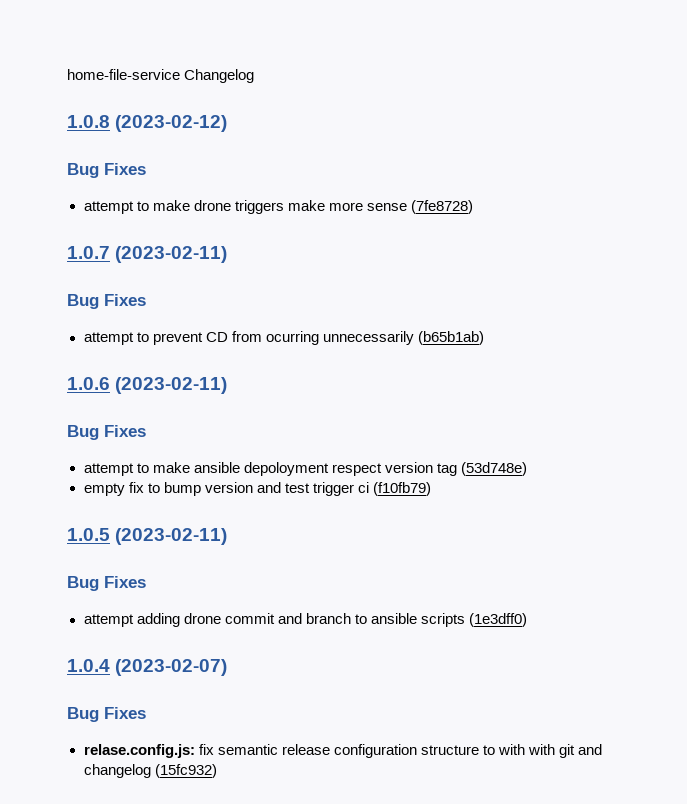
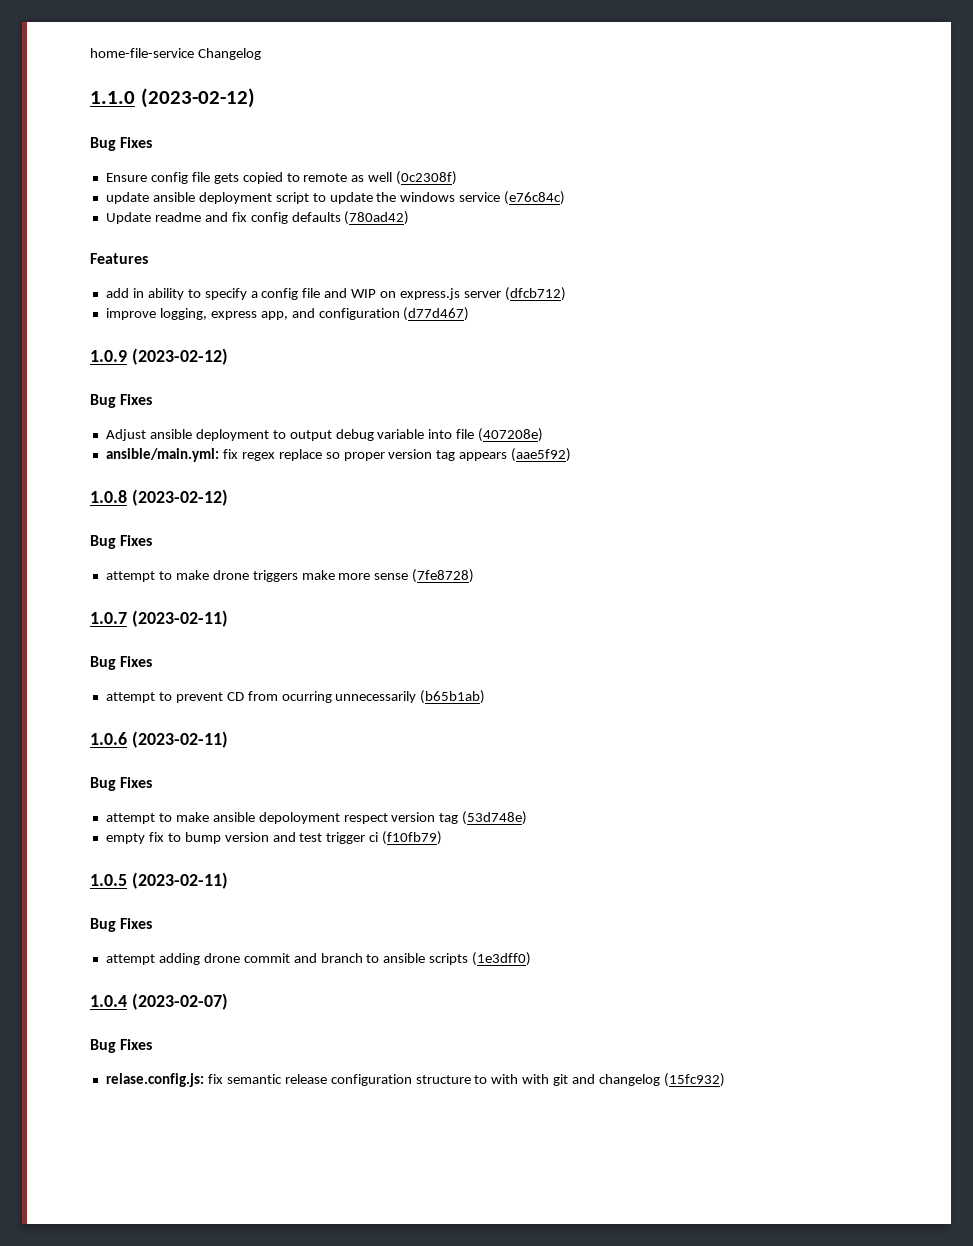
(255, 76) none -> [90,88,255,108] [90,137,153,151] [105,171,458,185] [105,191,566,205] [105,211,410,225] [90,253,148,264] [105,287,566,301] [105,307,470,321] [90,348,228,365] [90,394,153,408] [105,428,544,442] [105,448,572,462] // 1.1.0 (2023-02-12) // Bug Fixes // Ensure config file gets copied to remote as well (0c2308f) // update ansible deployment script to update the windows service (e76c84c) // Update readme and fix config defaults (780ad42) // Features // add in ability to specify a config file and WIP on express.js server (dfcb712) // improve logging, express app, and configuration (d77d467) // 1.0.9 (2023-02-12) // Bug Fixes // Adjust ansible deployment to output debug variable into file (407208e) // ansible/main.yml: fix regex replace so proper version tag appears (aae5f92)

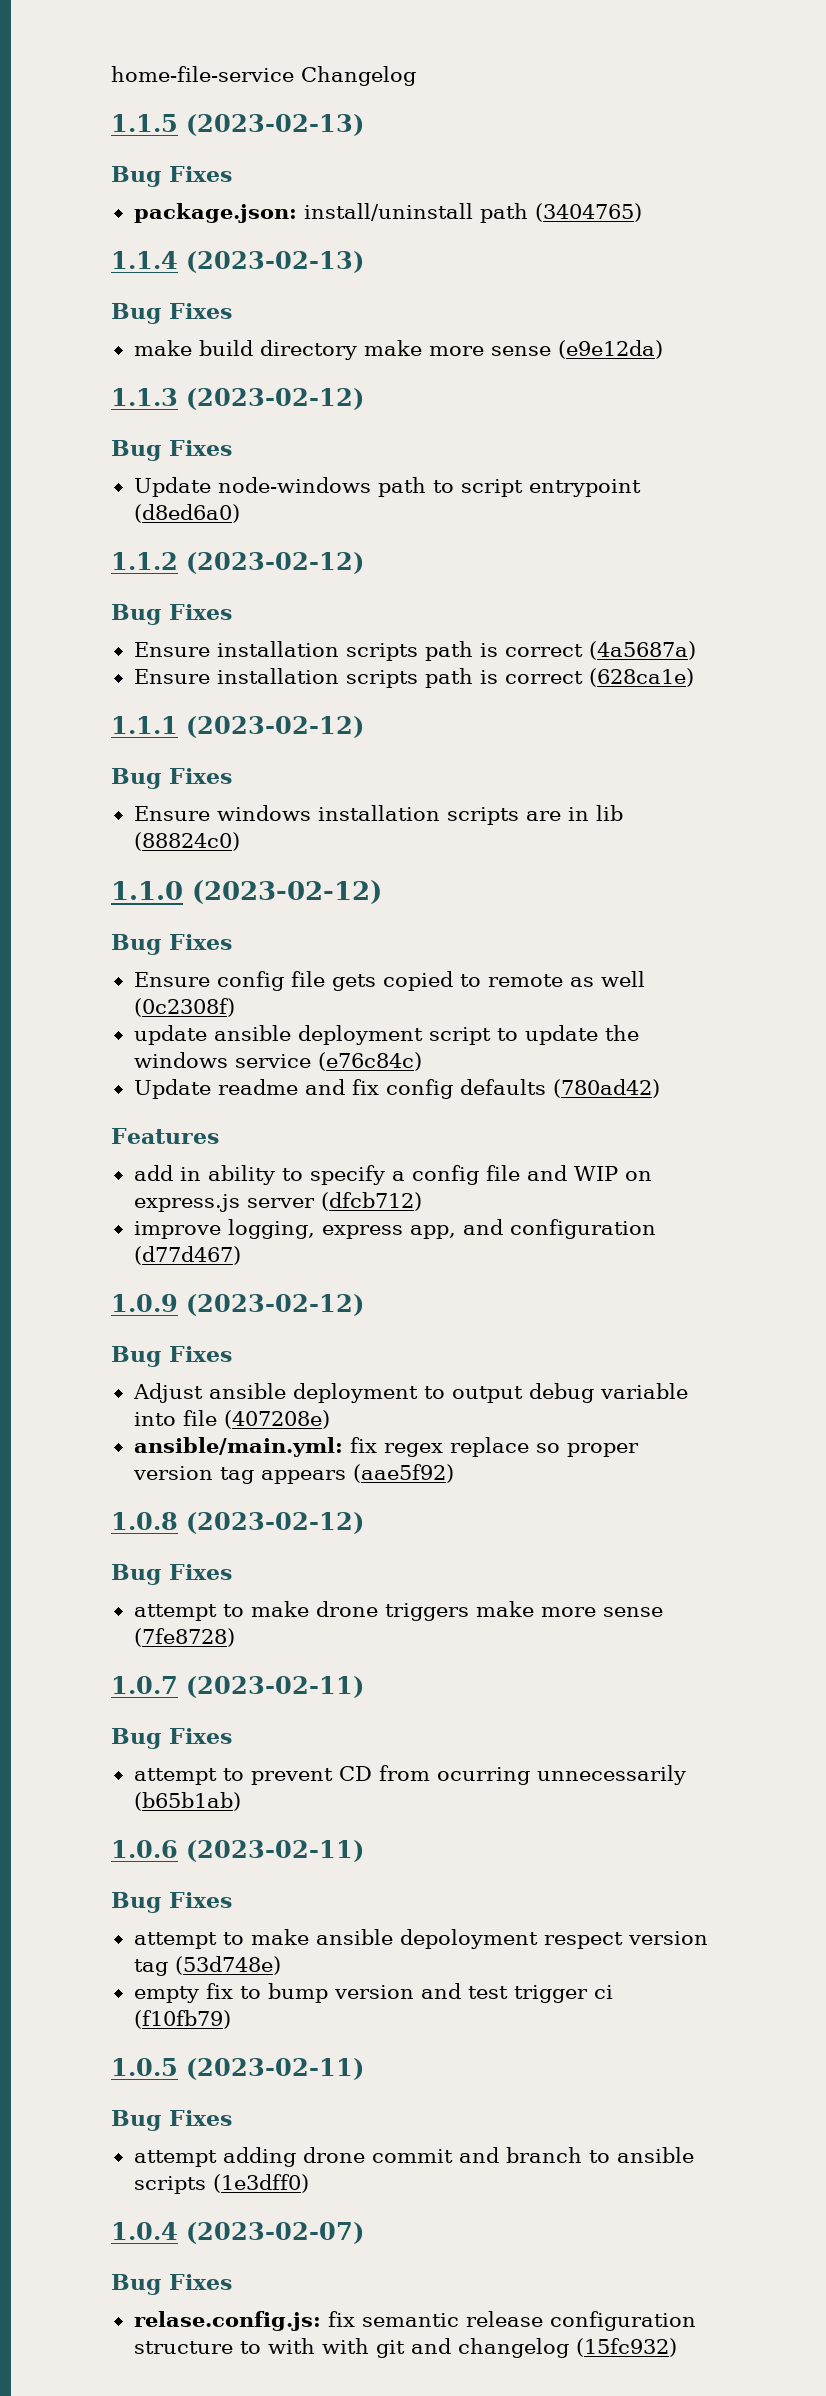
(261, 54) none -> [111,114,364,136] [111,166,232,187] [133,203,642,223] [111,251,364,273] [111,303,232,324] [133,340,663,360] [111,388,364,410] [111,440,232,461] [133,477,641,497] [133,504,240,523] [111,552,364,574] [111,604,232,625] [133,641,696,661] [133,668,694,688] [111,716,364,738] [111,768,232,789] [133,805,623,825] [133,832,240,851] // 1.1.5 (2023-02-13) // Bug Fixes // package.json: install/uninstall path (3404765) // 1.1.4 (2023-02-13) // Bug Fixes // make build directory make more sense (e9e12da) // 1.1.3 (2023-02-12) // Bug Fixes // Update node-windows path to script entrypoint (d8ed6a0) // 1.1.2 (2023-02-12) // Bug Fixes // Ensure installation scripts path is correct (4a5687a) // Ensure installation scripts path is correct (628ca1e) // 1.1.1 (2023-02-12) // Bug Fixes // Ensure windows installation scripts are in lib (88824c0)

